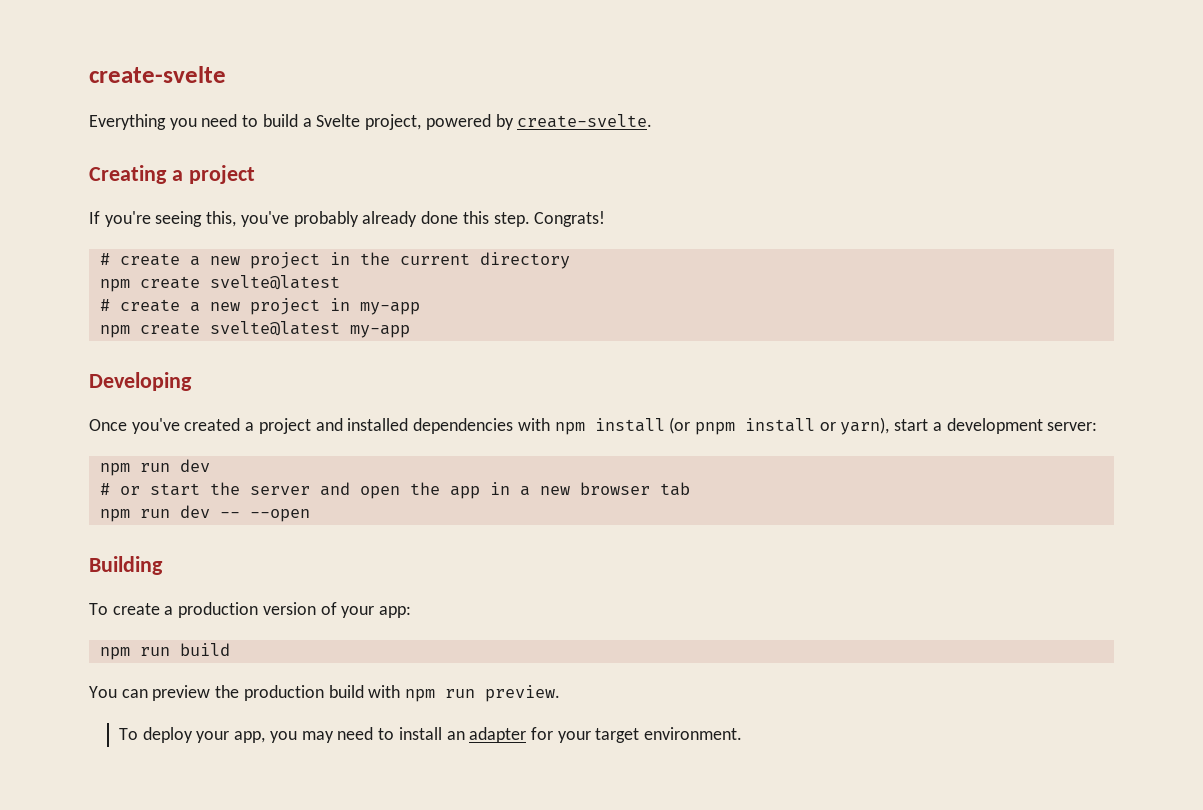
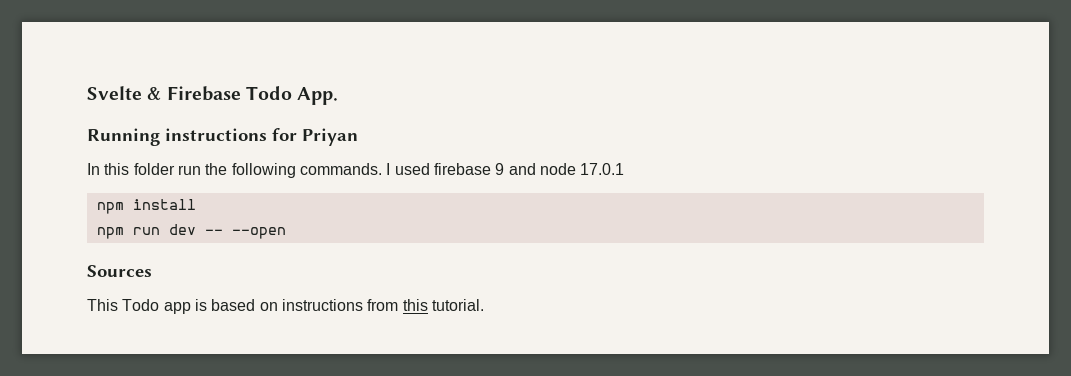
[89,66,226,83] [89,114,653,130] [89,165,255,184] [89,211,606,227] [99,252,570,269] [99,275,340,292] [99,298,420,315] [99,321,410,338] [89,372,192,391] [89,417,1098,435] [99,459,210,476] [99,482,690,499] create-svelte // Everything you need to build a Svelte project, powered by create-svelte. // Creating a project // If you're seeing this, you've probably already done this step. Congrats! // # create a new project in the current directory // npm create svelte@latest // # create a new project in my-app // npm create svelte@latest my-app // Developing // Once you've created a project and installed dependencies with npm install (or pnpm install or yarn), start a development server: // npm run dev // # or start the server and open the app in a new browser tab -> [87,86,339,105] [87,128,358,146] [87,163,625,178] [96,199,196,214] Svelte & Firebase Todo App. // Running instructions for Priyan // In this folder run the following commands. I used firebase 9 and node 17.0.1 // npm install
[89,556,163,575] [89,602,412,618] [99,643,230,660] [89,685,561,702] [119,727,743,743] Building // To create a production version of your app: // npm run build // You can preview the production build with npm run preview. // To deploy your app, you may need to install an adapter for your target environment. -> [87,265,152,277] [87,299,484,314] Sources // This Todo app is based on instructions from this tutorial.

